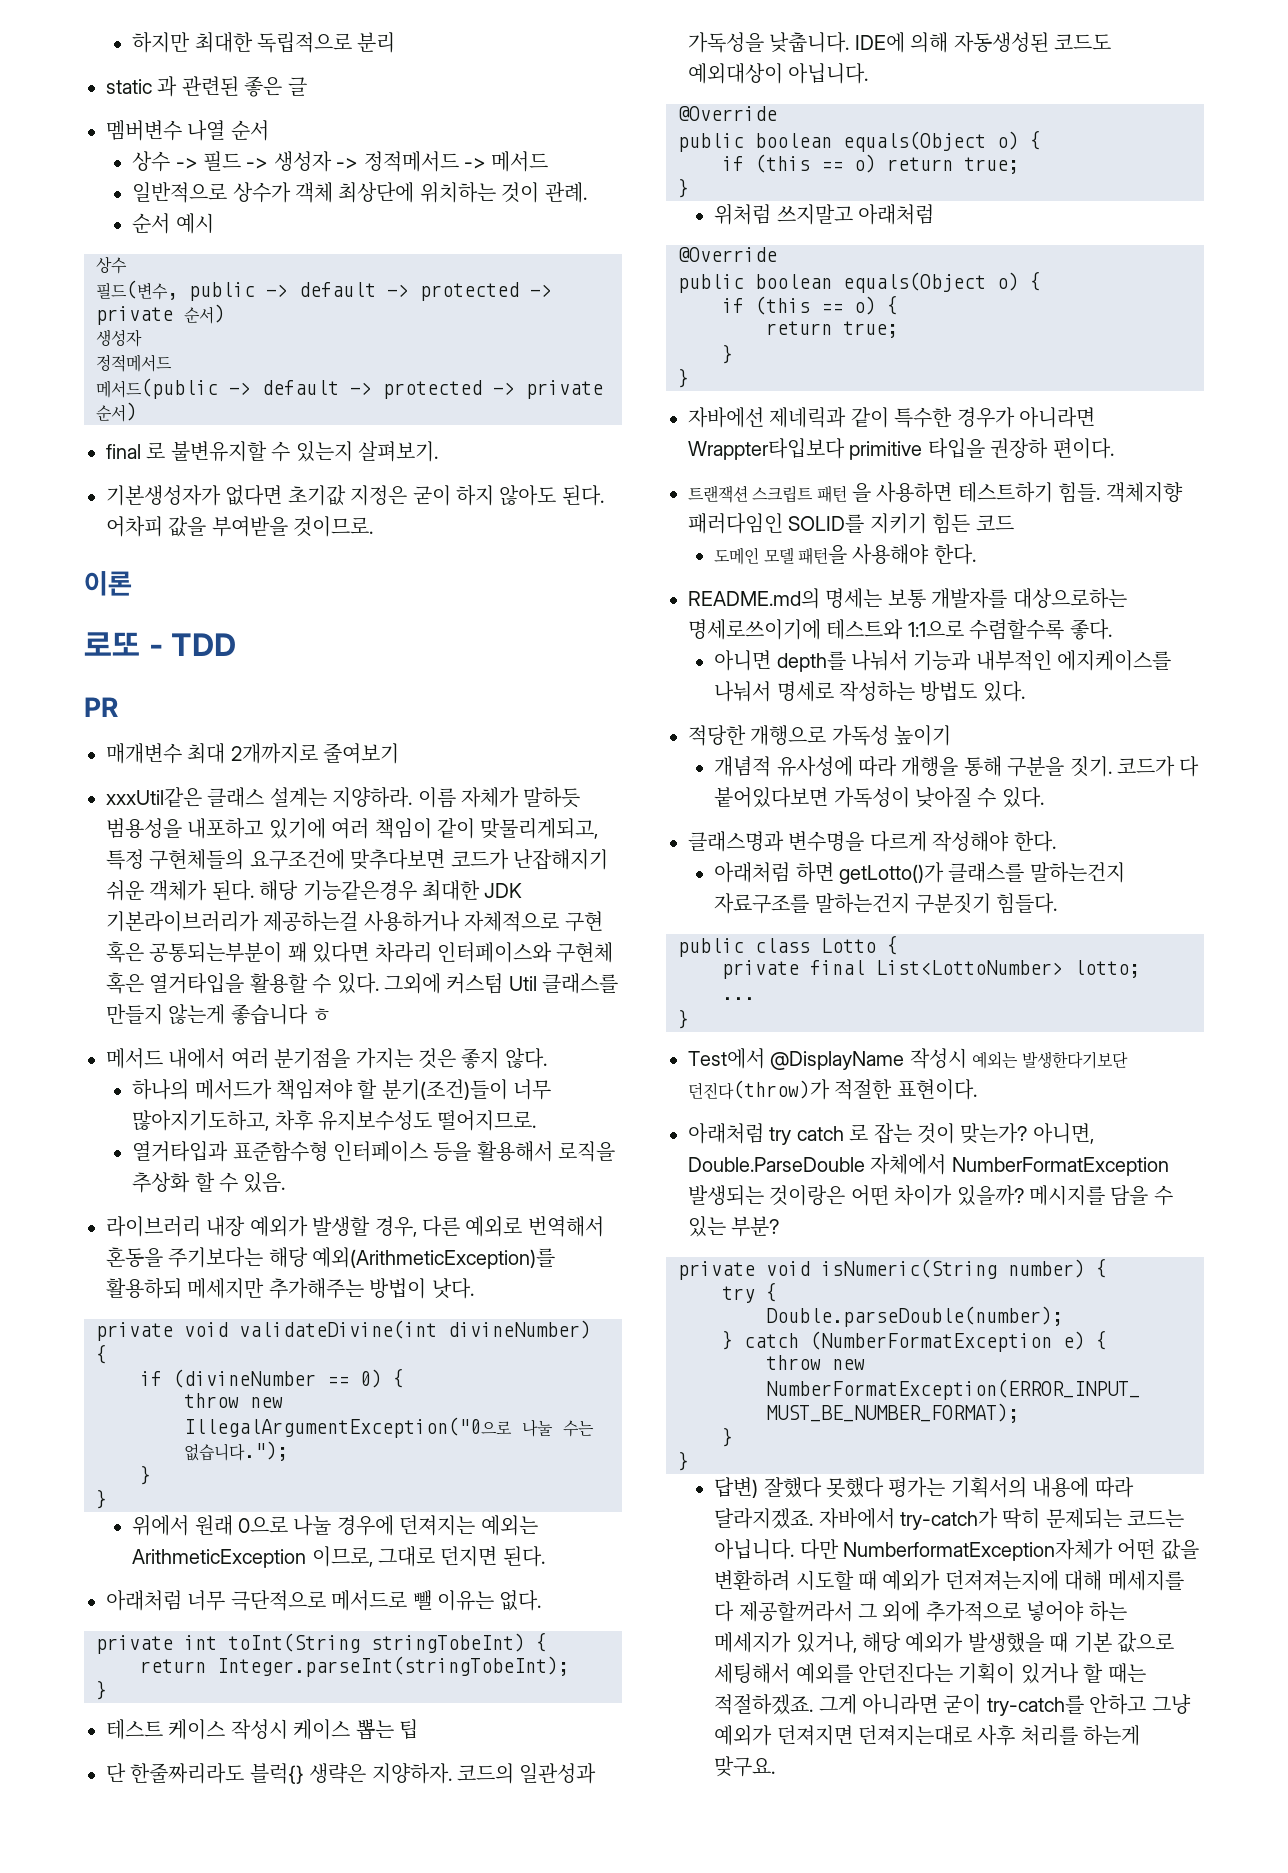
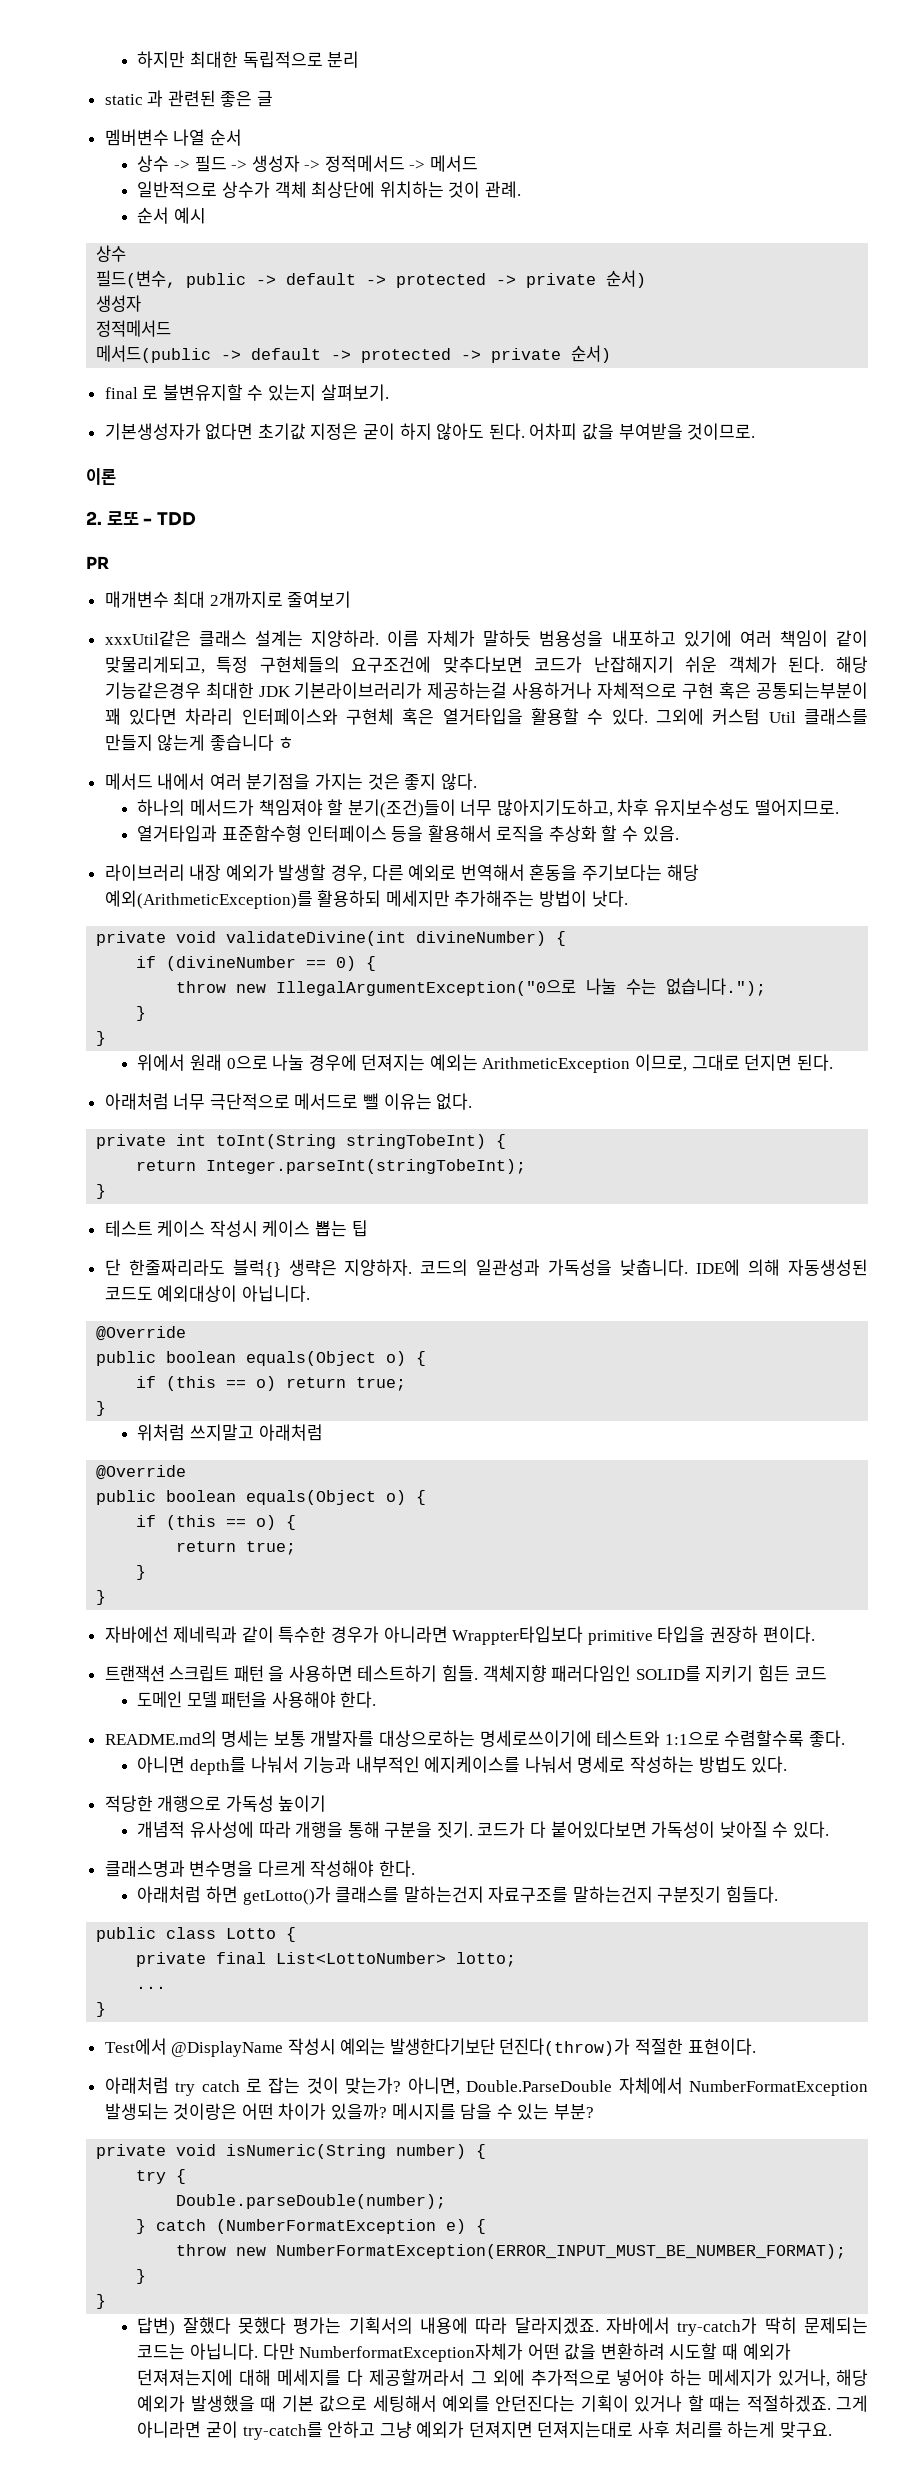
(132, 583) none -> [86,511,102,525] 2.

